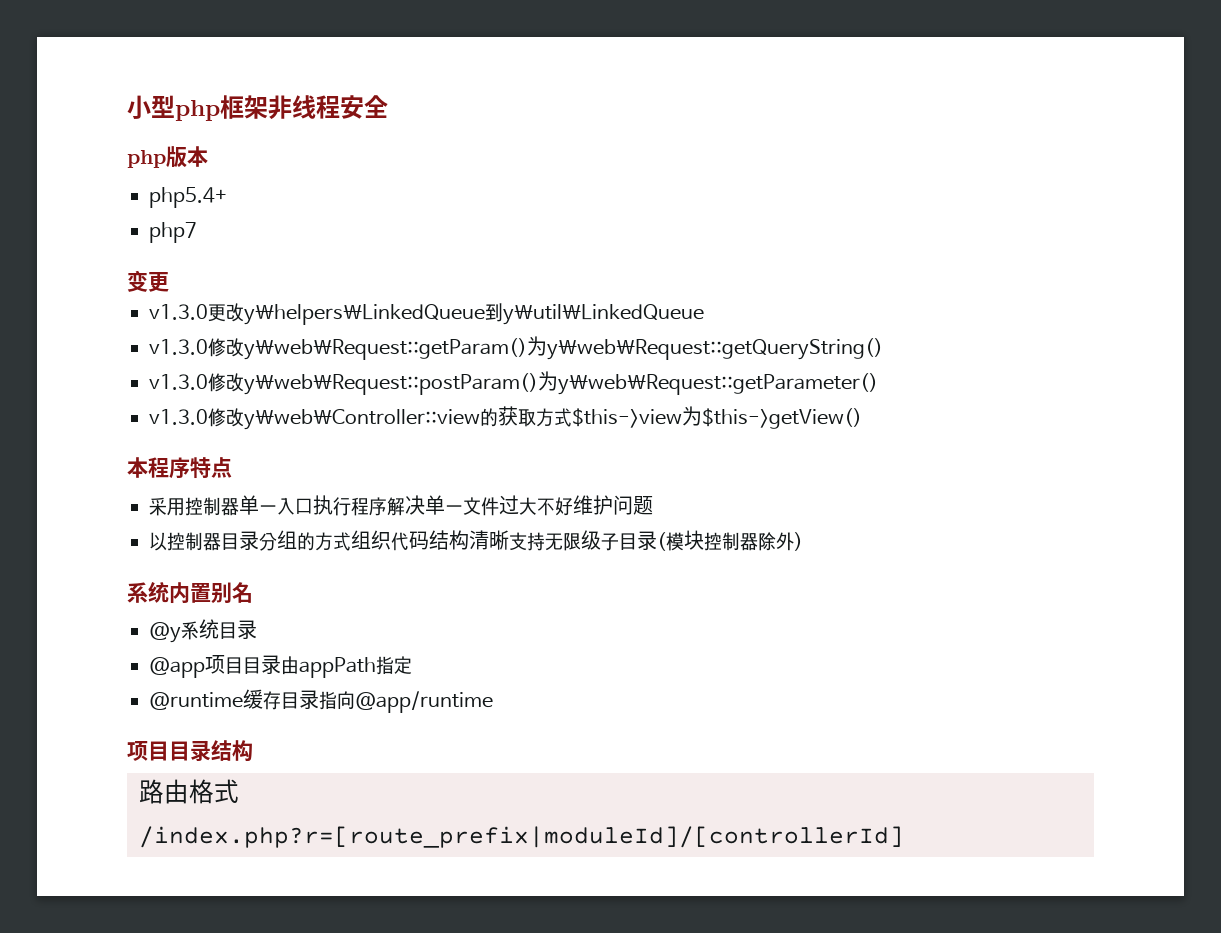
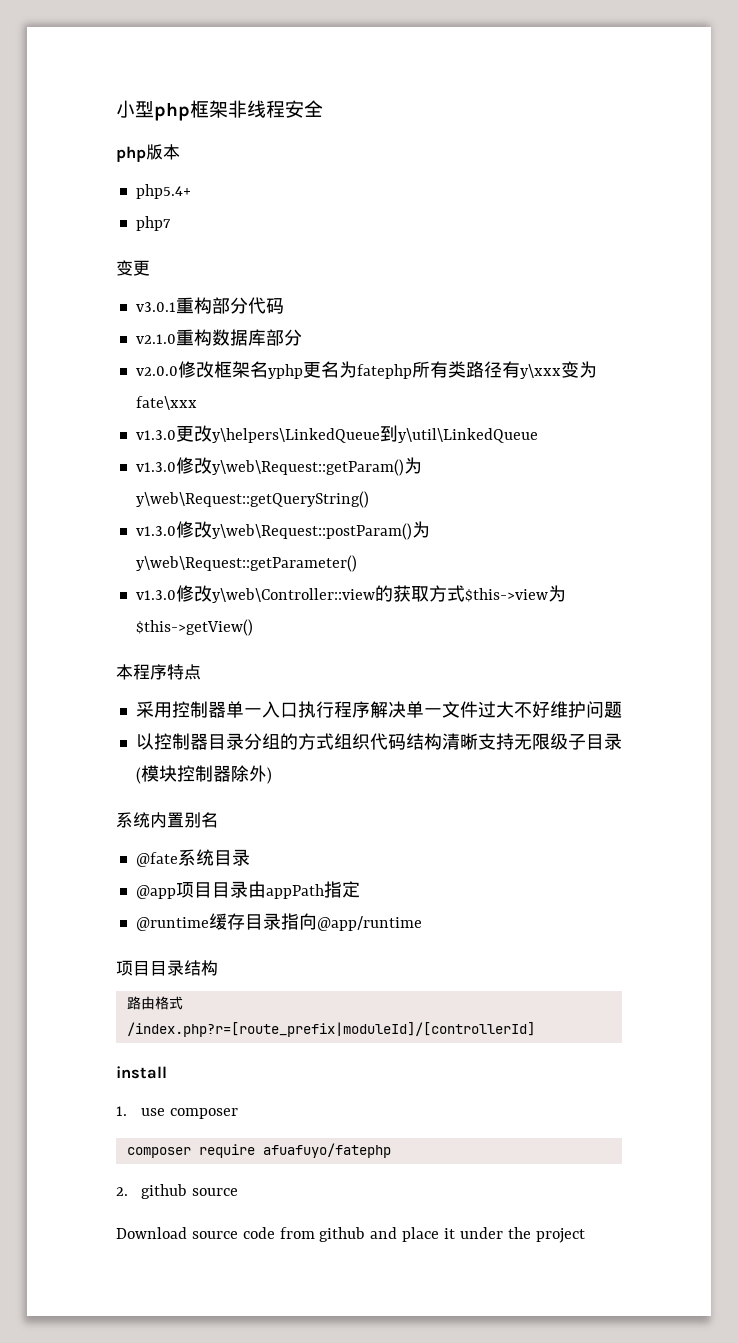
(169, 282) none -> [135,297,284,314] [135,329,302,346] [135,361,597,379] [135,396,197,410] // v3.0.1重构部分代码 // v2.1.0重构数据库部分 // v2.0.0修改框架名yphp更名为fatephp所有类路径有y\xxx变为fate\xxx
[149,622,181,643] @y -> [135,852,178,867] @fate
(904, 837) none -> [116,1066,167,1079] [116,1106,239,1119] [126,1143,391,1158] [116,1184,239,1199] [116,1227,585,1243] // install // 1. use composer // composer require afuafuyo/fatephp // 2. github source // Download source code from github and place it under the project

